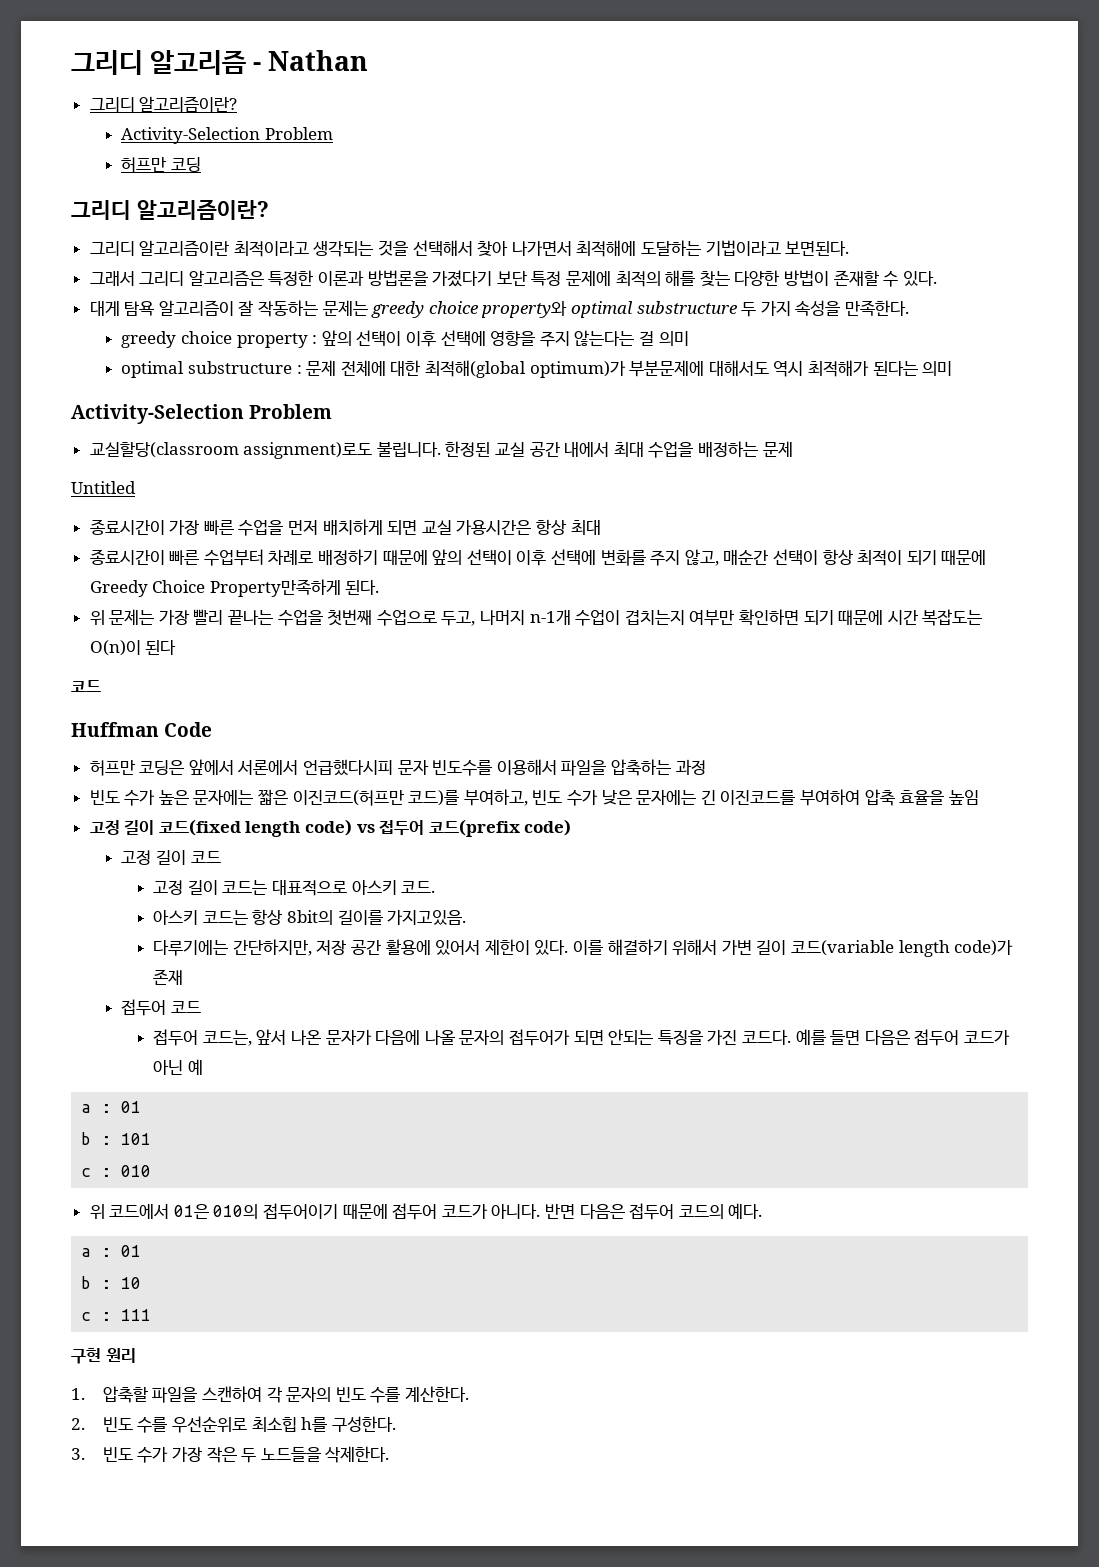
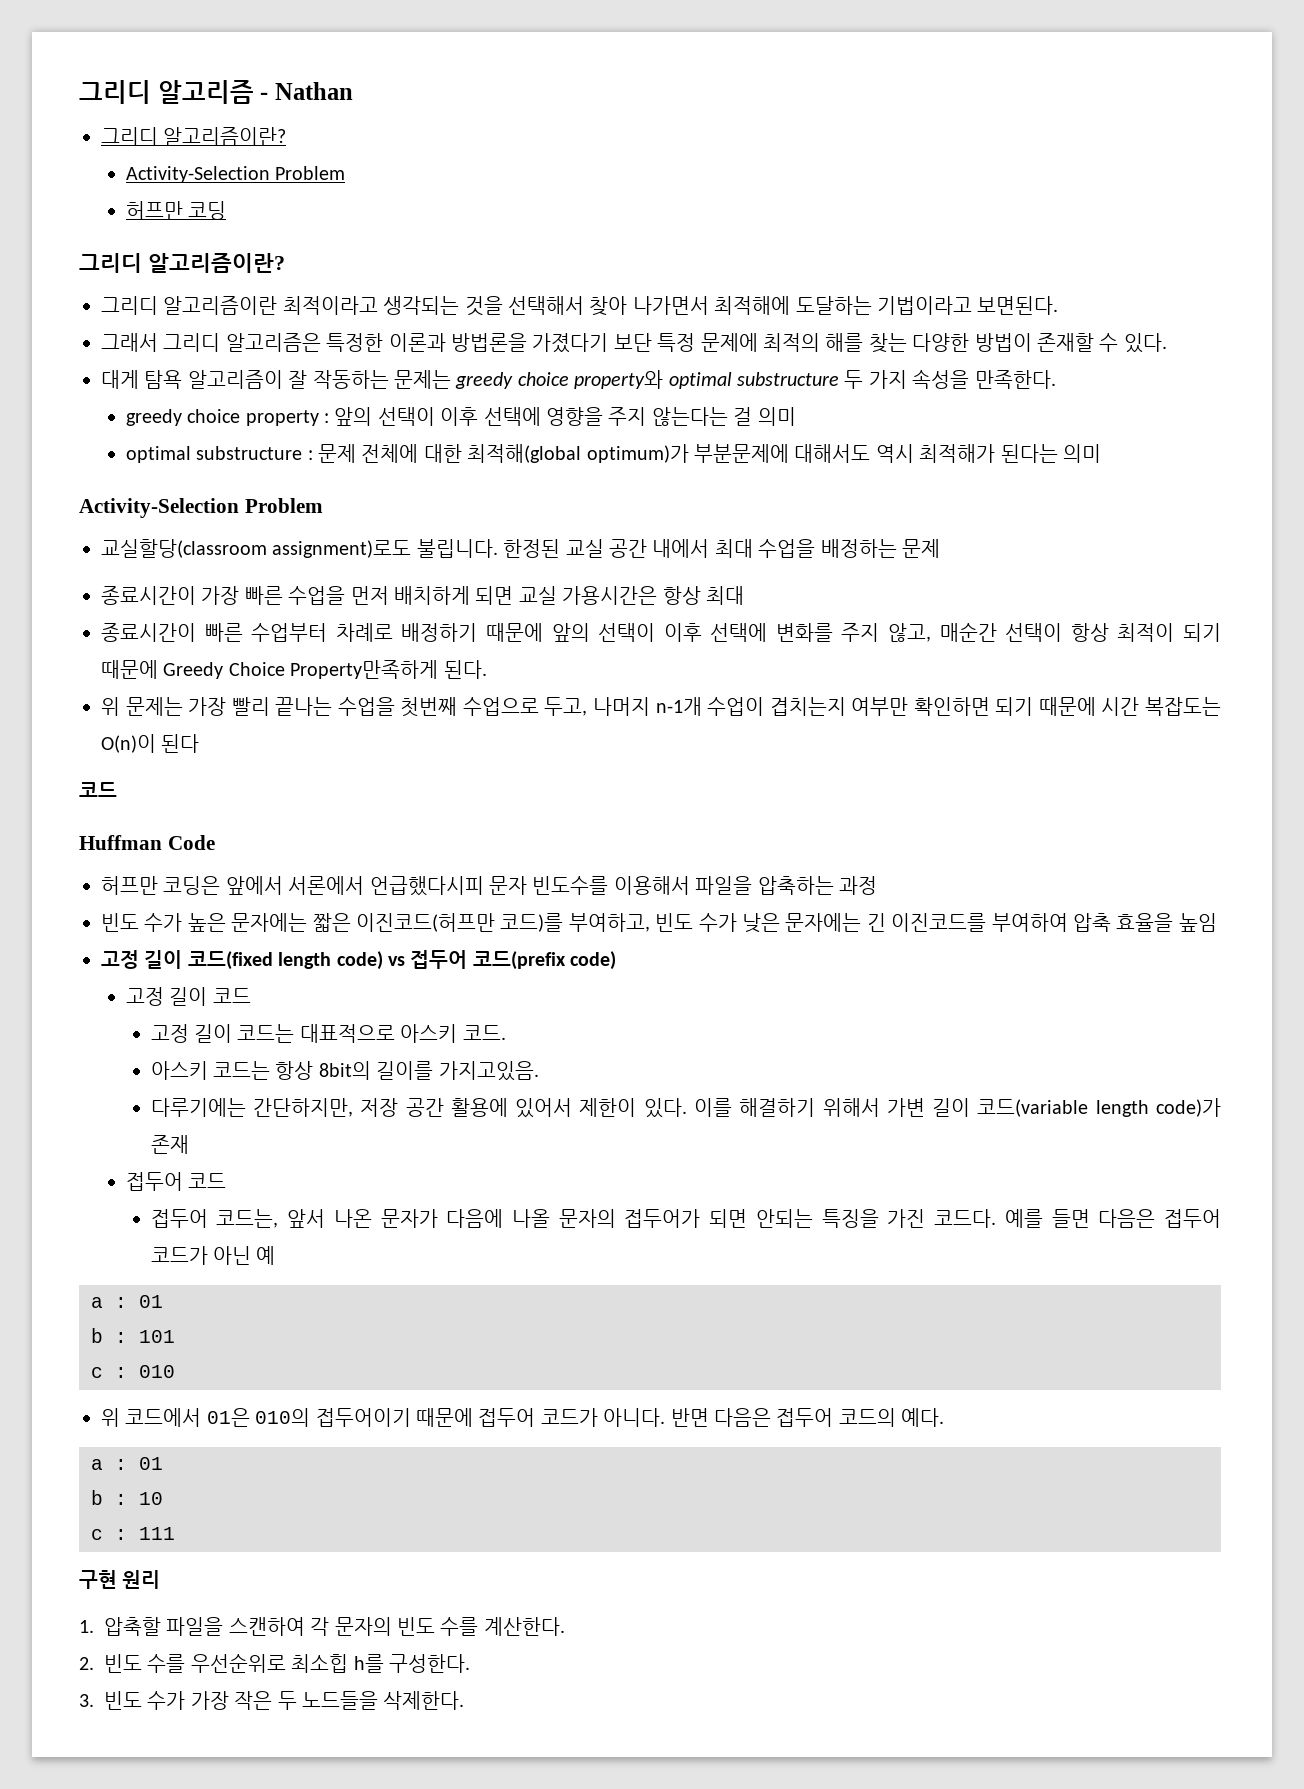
[71,481,136,494] // Untitled -> (940, 548) none

